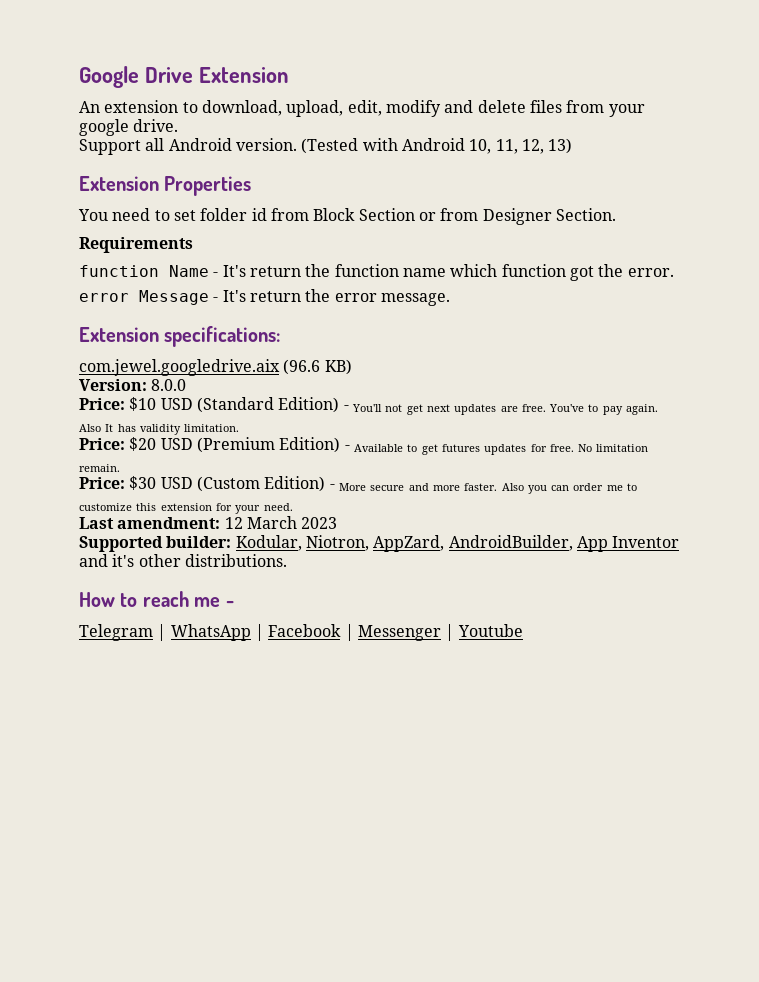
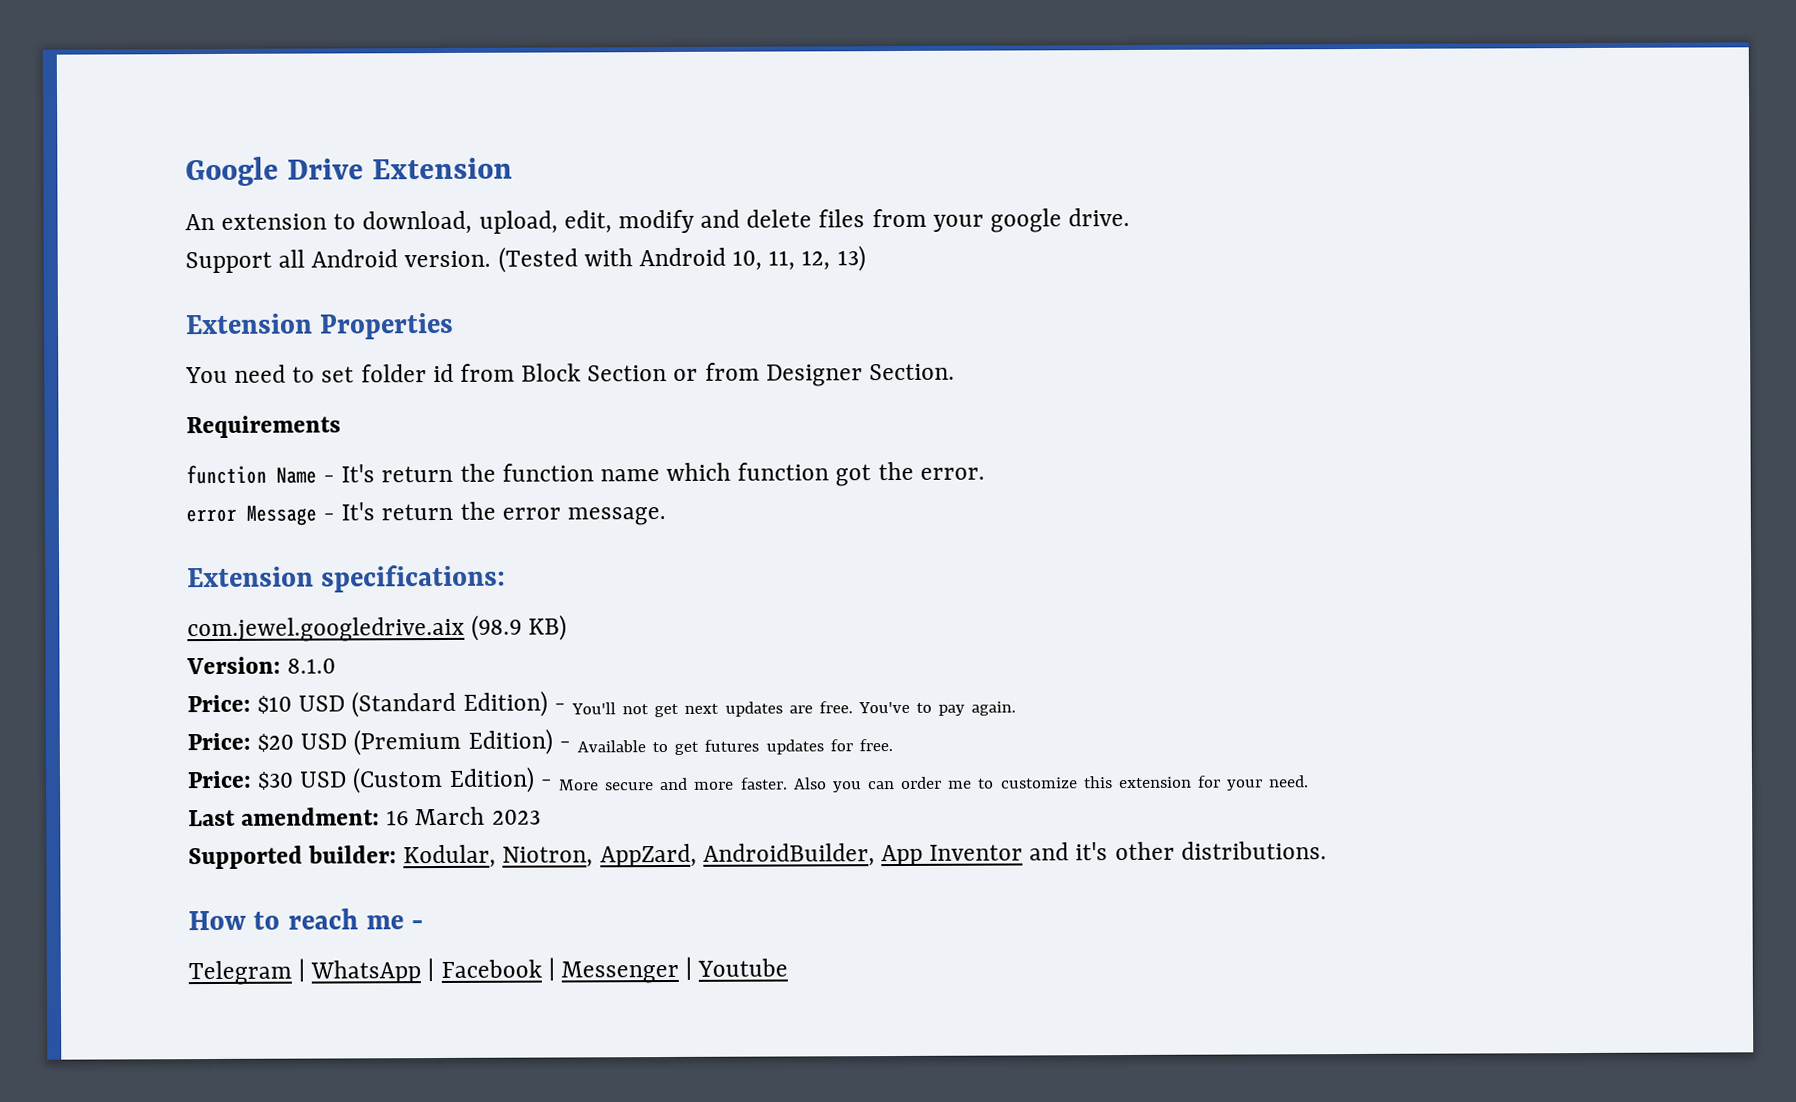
[283,359,321,375] (96.6 -> [471,614,523,641] (98.9
[151,379,187,391] 8.0.0 -> [287,658,337,674] 8.1.0
[79,424,240,435] Also It has validity limitation. -> (1017, 708) none
[578,444,649,452] [79,464,120,472] No limitation remain. -> (893, 745) none
[224,517,243,529] 12 -> [386,810,410,826] 16

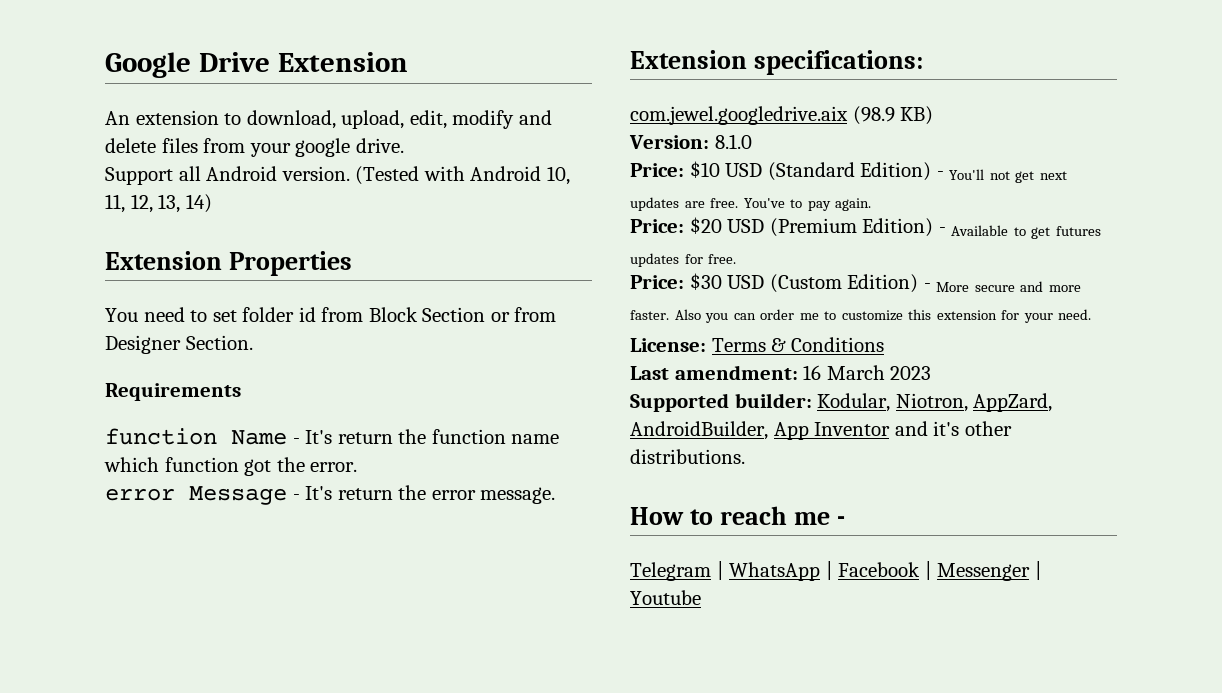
[836,245,866,272] 13) -> [158,194,212,213] 13, 14)
(1310, 781) none -> [630,337,884,352] // License: Terms & Conditions

